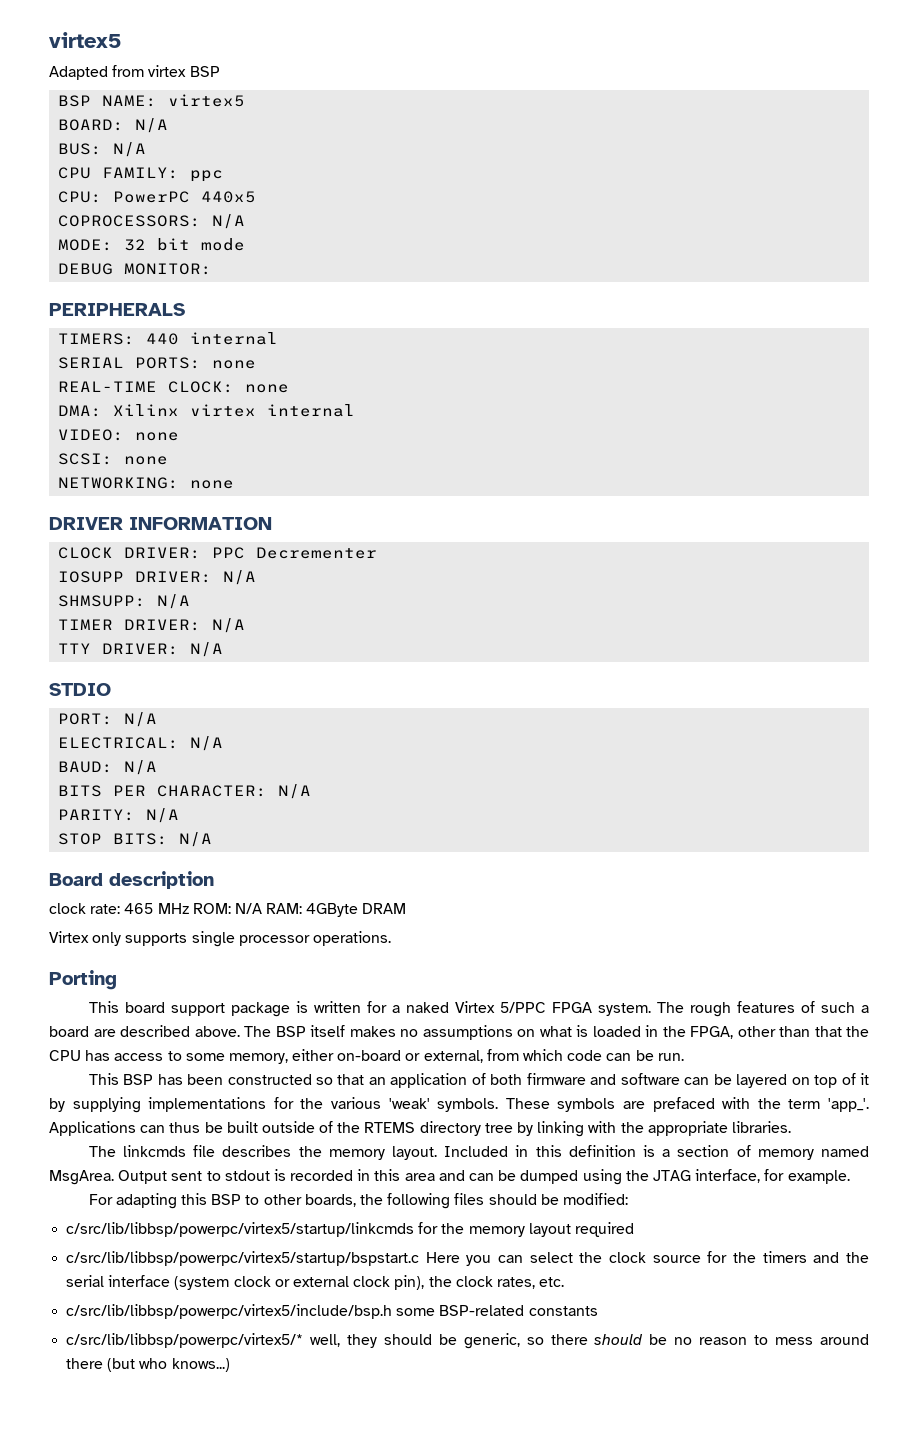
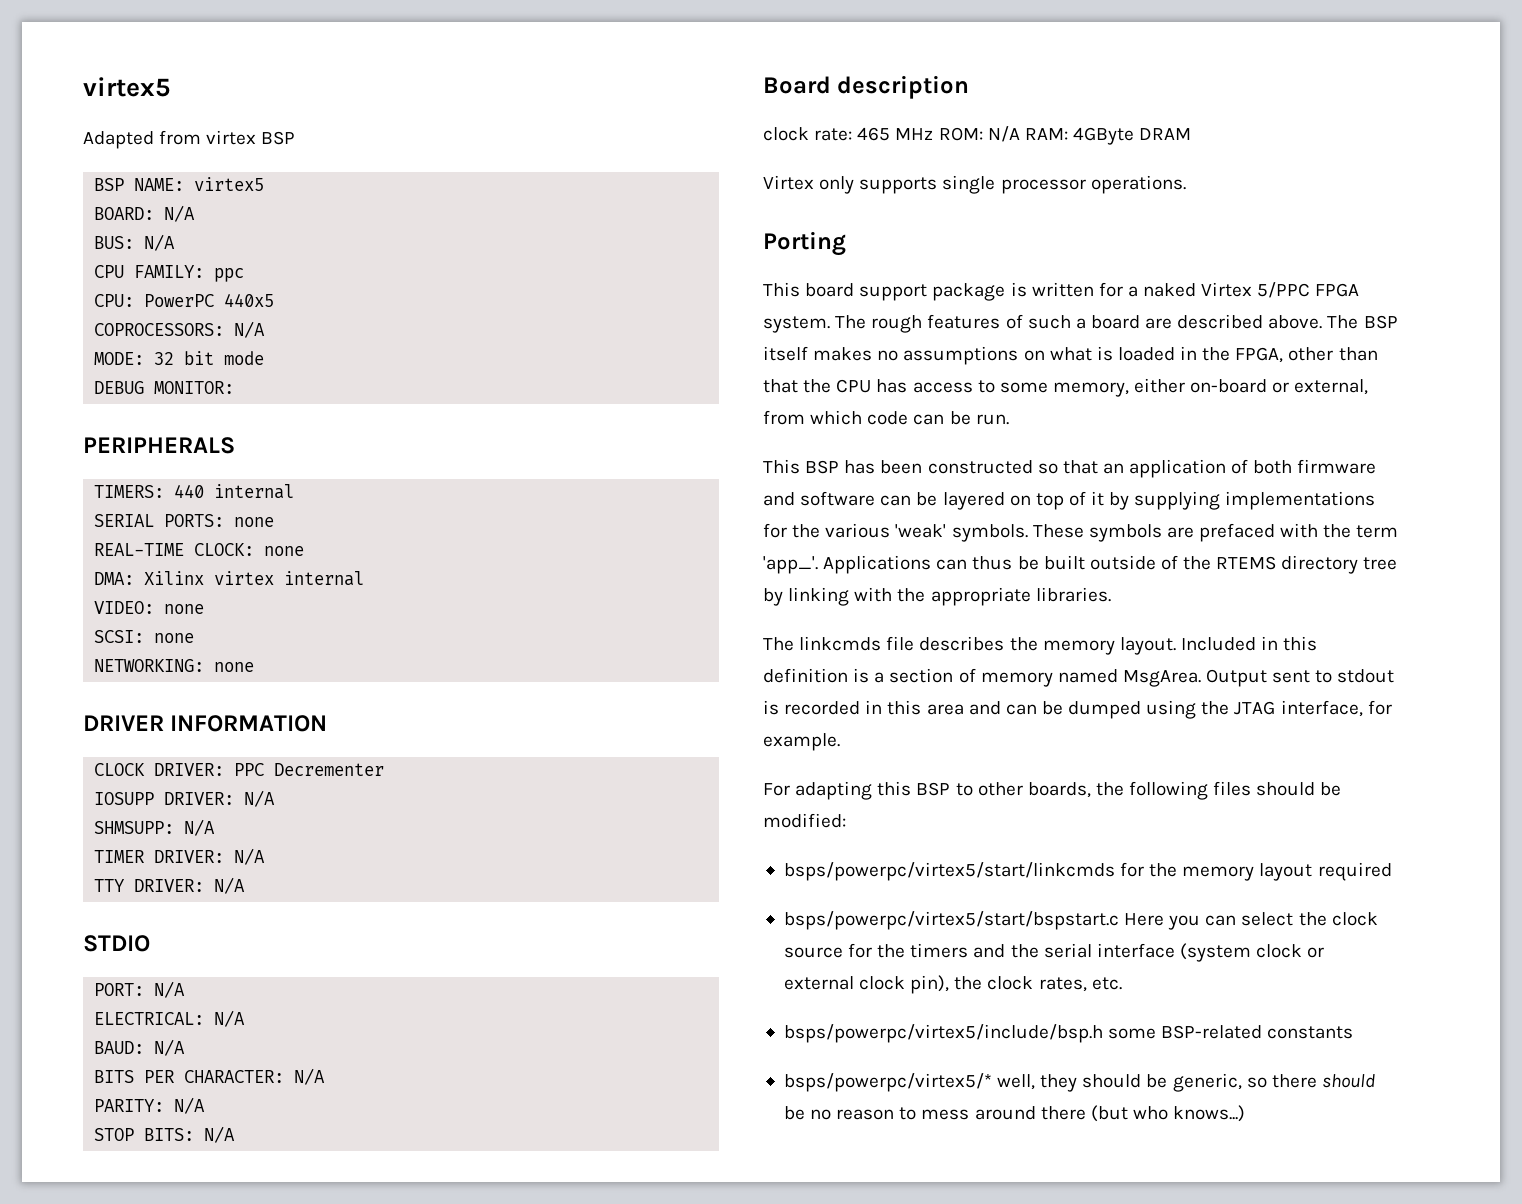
[66,1222,415,1237] c/src/lib/libbsp/powerpc/virtex5/startup/linkcmds -> [783,862,1115,881] bsps/powerpc/virtex5/start/linkcmds
[66,1251,420,1266] c/src/lib/libbsp/powerpc/virtex5/startup/bspstart.c -> [783,911,1119,930] bsps/powerpc/virtex5/start/bspstart.c
[66,1304,393,1319] c/src/lib/libbsp/powerpc/virtex5/include/bsp.h -> [783,1024,1103,1043] bsps/powerpc/virtex5/include/bsp.h
[66,1333,304,1348] c/src/lib/libbsp/powerpc/virtex5/* -> [783,1073,992,1092] bsps/powerpc/virtex5/*

